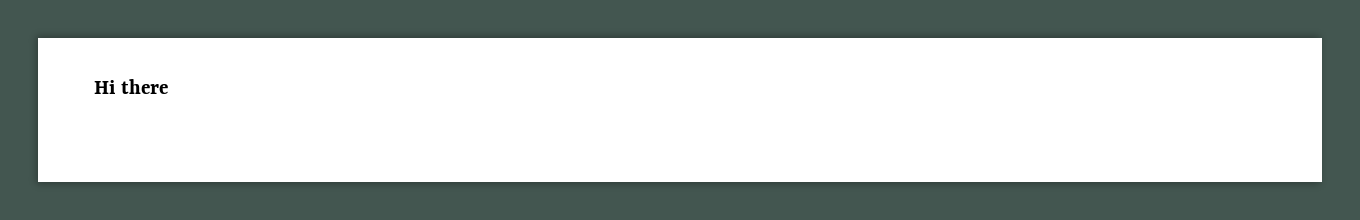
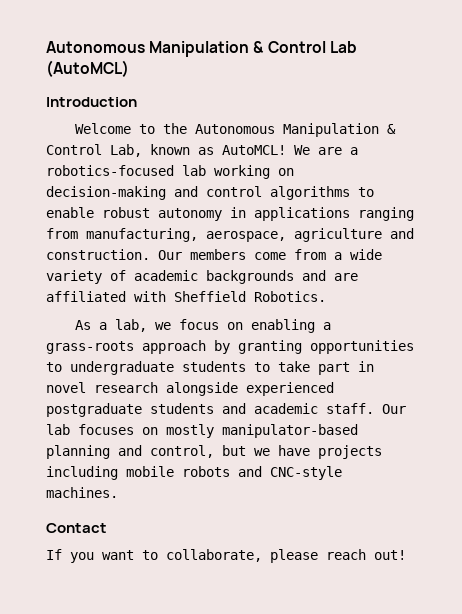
[94,79,168,94] Hi there -> [46,41,357,57] [46,60,129,77] [46,97,137,107] [75,123,397,137] [46,144,358,157] [46,165,294,179] [46,186,374,200] [46,207,414,221] [46,228,414,242] [46,249,382,260] [46,270,358,284] [46,291,326,302] [75,319,332,333] [46,340,414,354] [46,361,374,375] [46,382,334,396] [46,403,406,417] [46,424,358,438] [46,445,382,459] [46,466,342,480] [46,487,118,498] [46,523,107,533] [46,549,406,563] Autonomous Manipulation & Control Lab (AutoMCL) // Introduction // Welcome to the Autonomous Manipulation & Control Lab, known as AutoMCL! We are a robotics-focused lab working on decision-making and control algorithms to enable robust autonomy in applications ranging from manufacturing, aerospace, agriculture and construction. Our members come from a wide variety of academic backgrounds and are affiliated with Sheffield Robotics. // As a lab, we focus on enabling a grass-roots approach by granting opportunities to undergraduate students to take part in novel research alongside experienced postgraduate students and academic staff. Our lab focuses on mostly manipulator-based planning and control, but we have projects including mobile robots and CNC-style machines. // Contact // If you want to collaborate, please reach out!

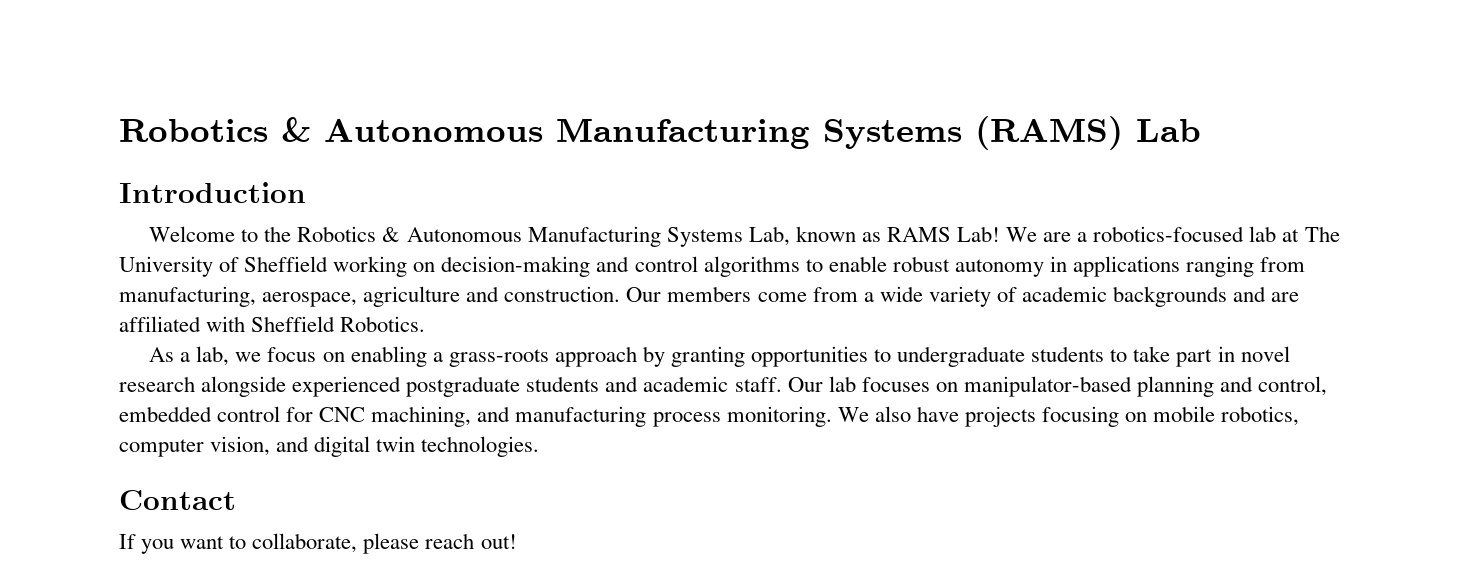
[46,41,326,57] Autonomous Manipulation & Control -> [119,116,1123,150] Robotics & Autonomous Manufacturing Systems (RAMS)
[46,60,129,77] (AutoMCL) -> (1201, 130) none
[195,123,397,137] [46,144,102,155] Autonomous Manipulation & Control -> [297,226,743,247] Robotics & Autonomous Manufacturing Systems
[222,145,286,155] AutoMCL! -> [886,226,1001,242] RAMS Lab!
(206, 170) none -> [1282,226,1340,242] [119,256,329,277] at The University of Sheffield
[166,424,214,438] mostly -> (958, 387) none
[222,445,382,459] [46,466,342,480] [46,487,118,498] but we have projects including mobile robots and CNC-style machines. -> [119,406,1300,427] [119,436,540,457] embedded control for CNC machining, and manufacturing process monitoring. We also have projects focusing on mobile robotics, computer vision, and digital twin technologies.

